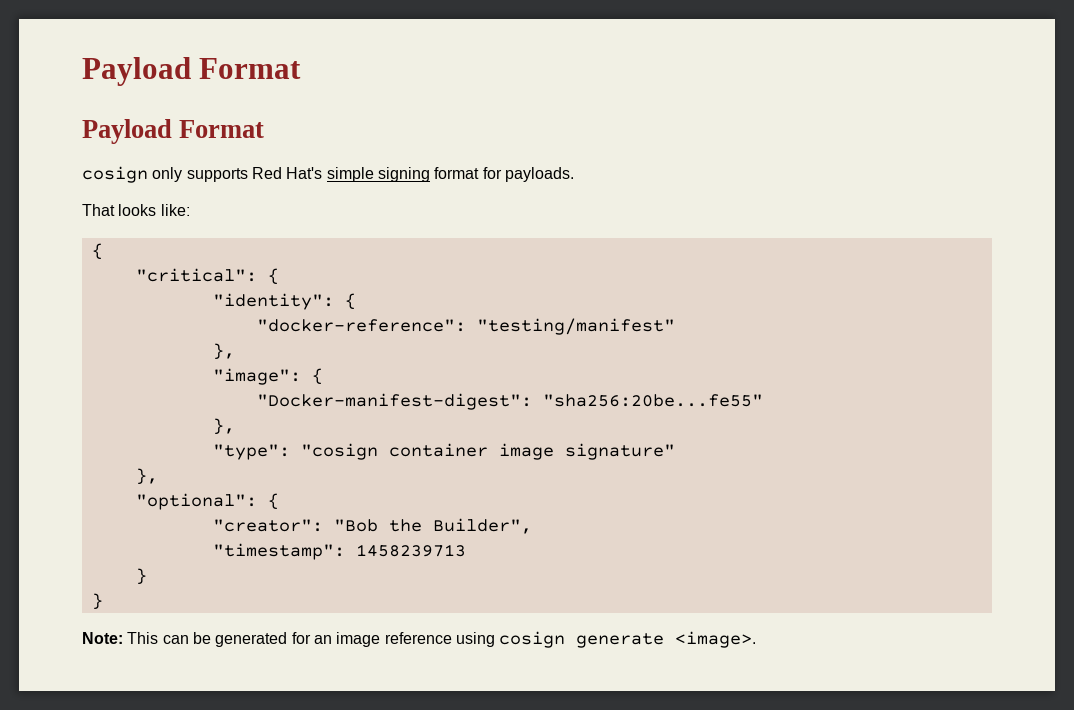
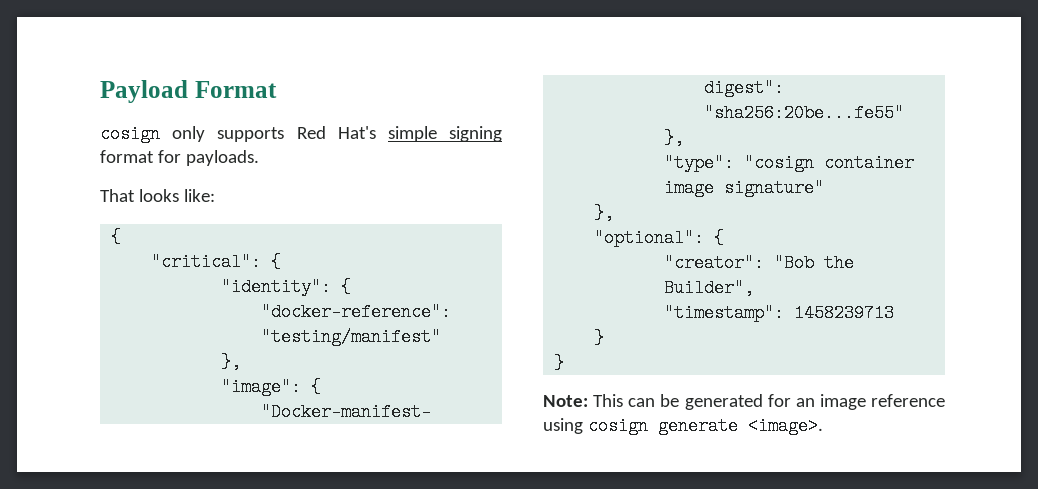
[82,57,302,86] [82,119,265,144] Payload Format // Payload Format -> [100,80,277,103] Payload Format

